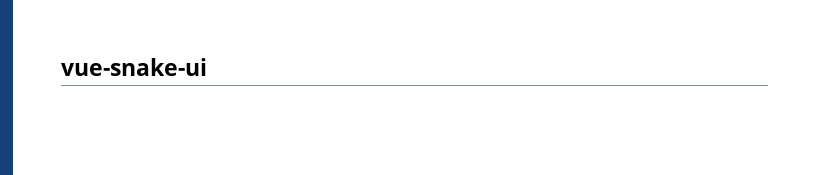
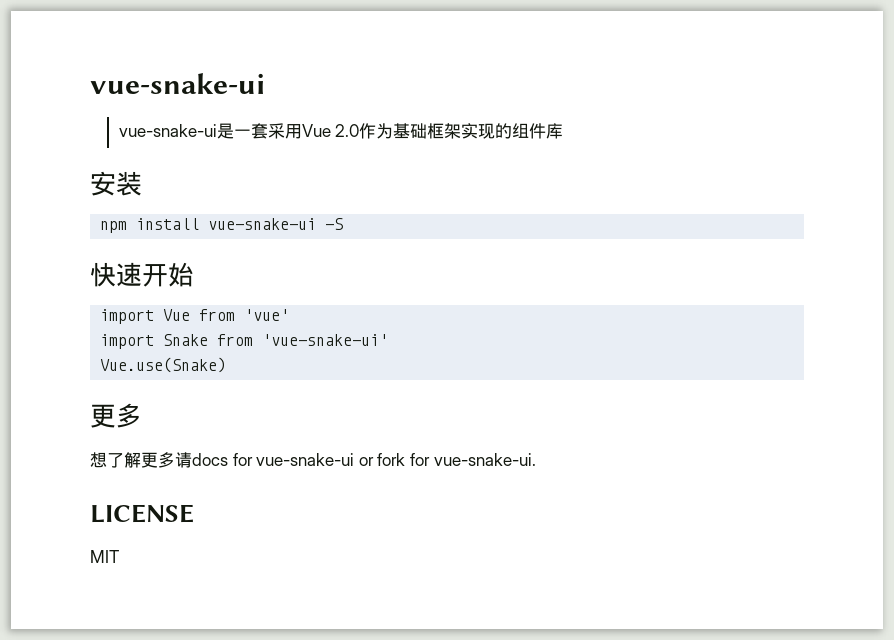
[61,58,207,76] vue-snake-ui -> [90,73,265,94] [118,123,564,139] [90,171,142,196] [100,218,344,233] [90,262,194,287] [100,309,290,324] [100,334,389,349] [100,357,227,373] [90,403,142,428] [90,452,536,468] [90,504,194,523] [90,550,119,563] vue-snake-ui // vue-snake-ui是一套采用Vue 2.0作为基础框架实现的组件库 // 安装 // npm install vue-snake-ui -S // 快速开始 // import Vue from 'vue' // import Snake from 'vue-snake-ui' // Vue.use(Snake) // 更多 // 想了解更多请docs for vue-snake-ui or fork for vue-snake-ui. // LICENSE // MIT

